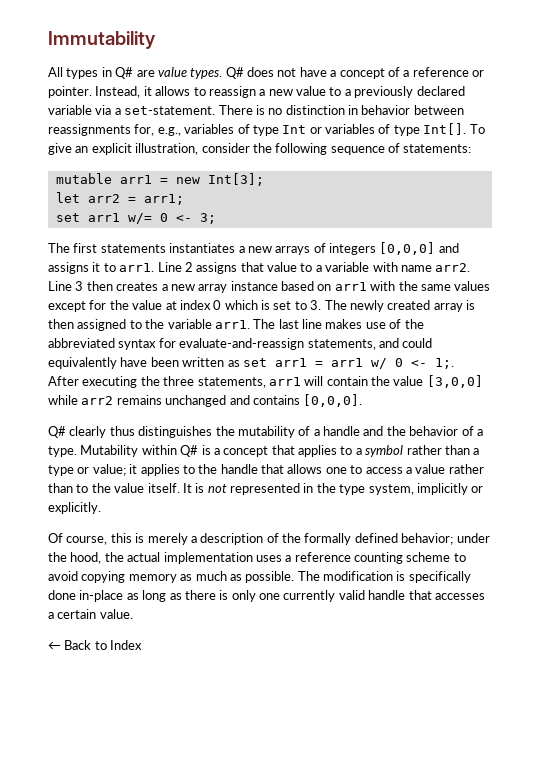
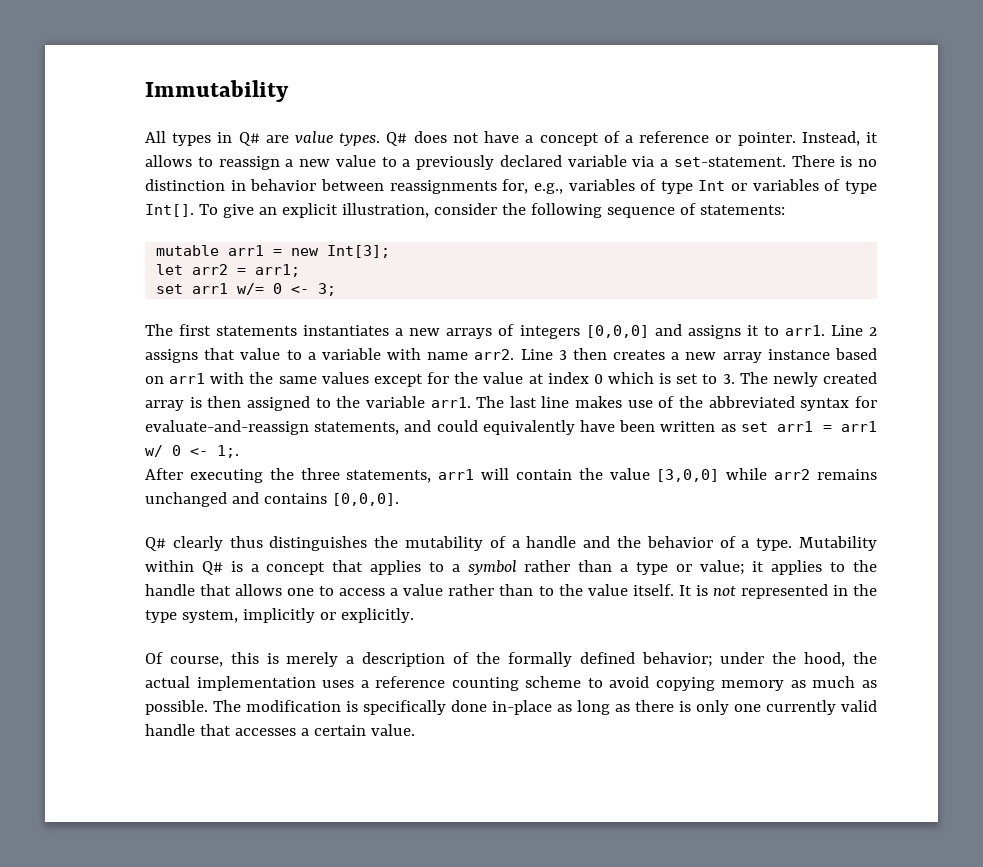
[48,640,143,650] // ← Back to Index -> (415, 730) none

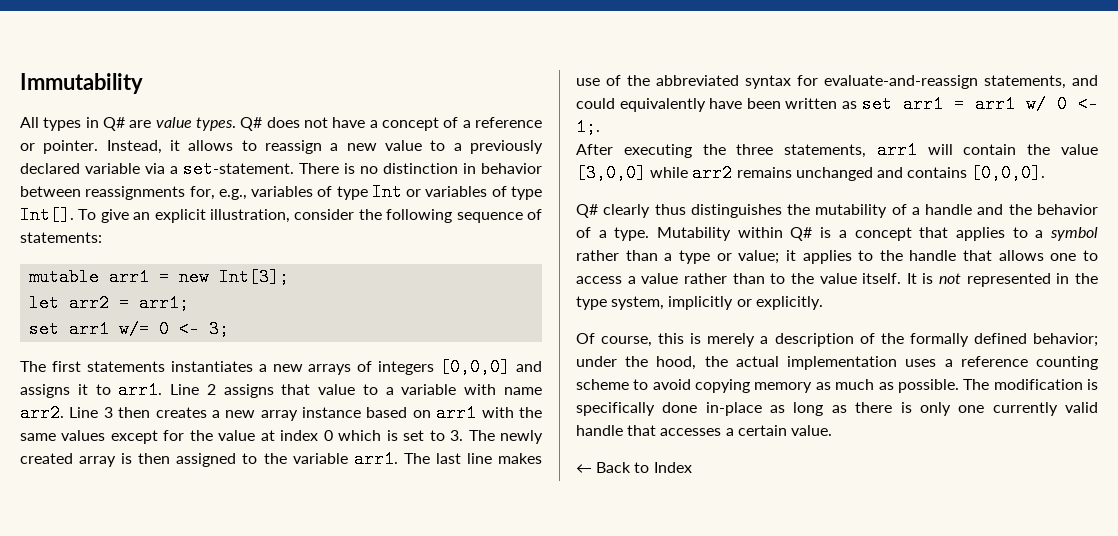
(415, 730) none -> [576,462,692,473] // ← Back to Index

